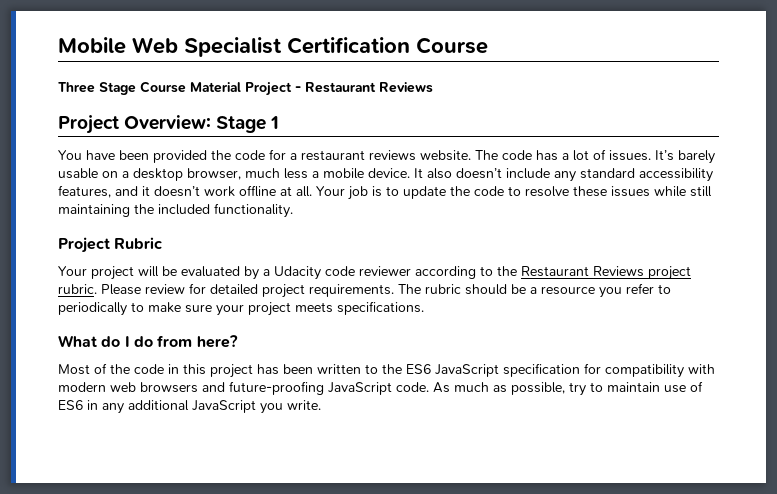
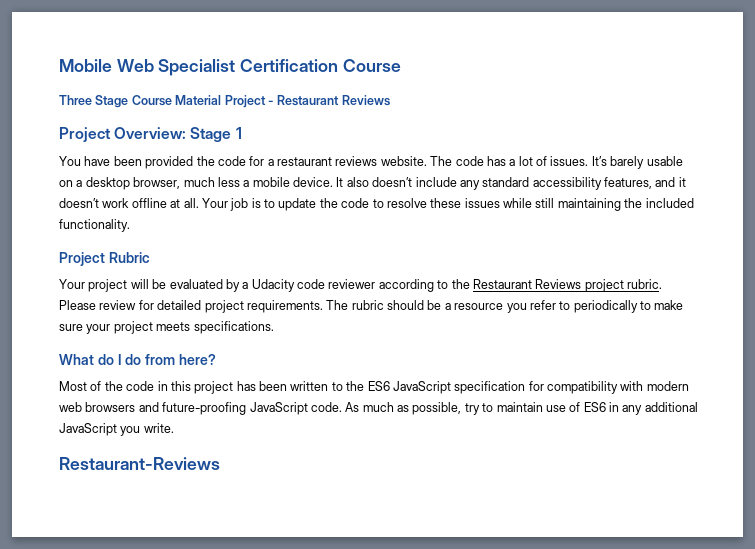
(321, 405) none -> [59,457,220,470] // Restaurant-Reviews

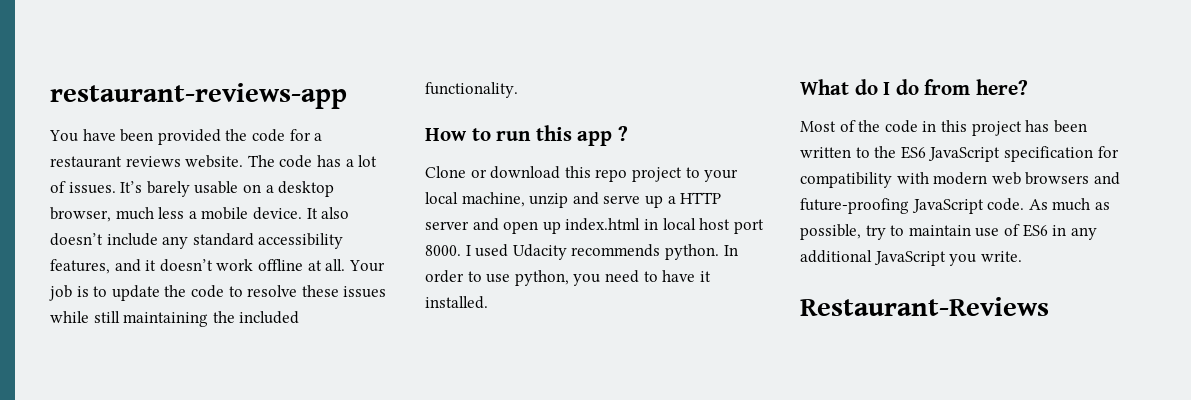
[59,59,401,76] [59,95,390,108] [59,127,242,142] Mobile Web Specialist Certification Course // Three Stage Course Material Project - Restaurant Reviews // Project Overview: Stage 1 -> [50,83,347,109] restaurant-reviews-app
[59,252,150,266] [59,279,662,292] [59,300,684,313] [59,321,274,334] Project Rubric // Your project will be evaluated by a Udacity code reviewer according to the Restaurant Reviews project rubric. Please review for detailed project requirements. The rubric should be a resource you refer to periodically to make sure your project meets specifications. -> [425,125,628,146] [425,166,739,182] [425,192,722,208] [425,218,764,234] [425,244,738,260] [425,270,711,286] [425,296,488,309] How to run this app ? // Clone or download this repo project to your local machine, unzip and serve up a HTTP server and open up index.html in local host port 8000. I used Udacity recommends python. In order to use python, you need to have it installed.

